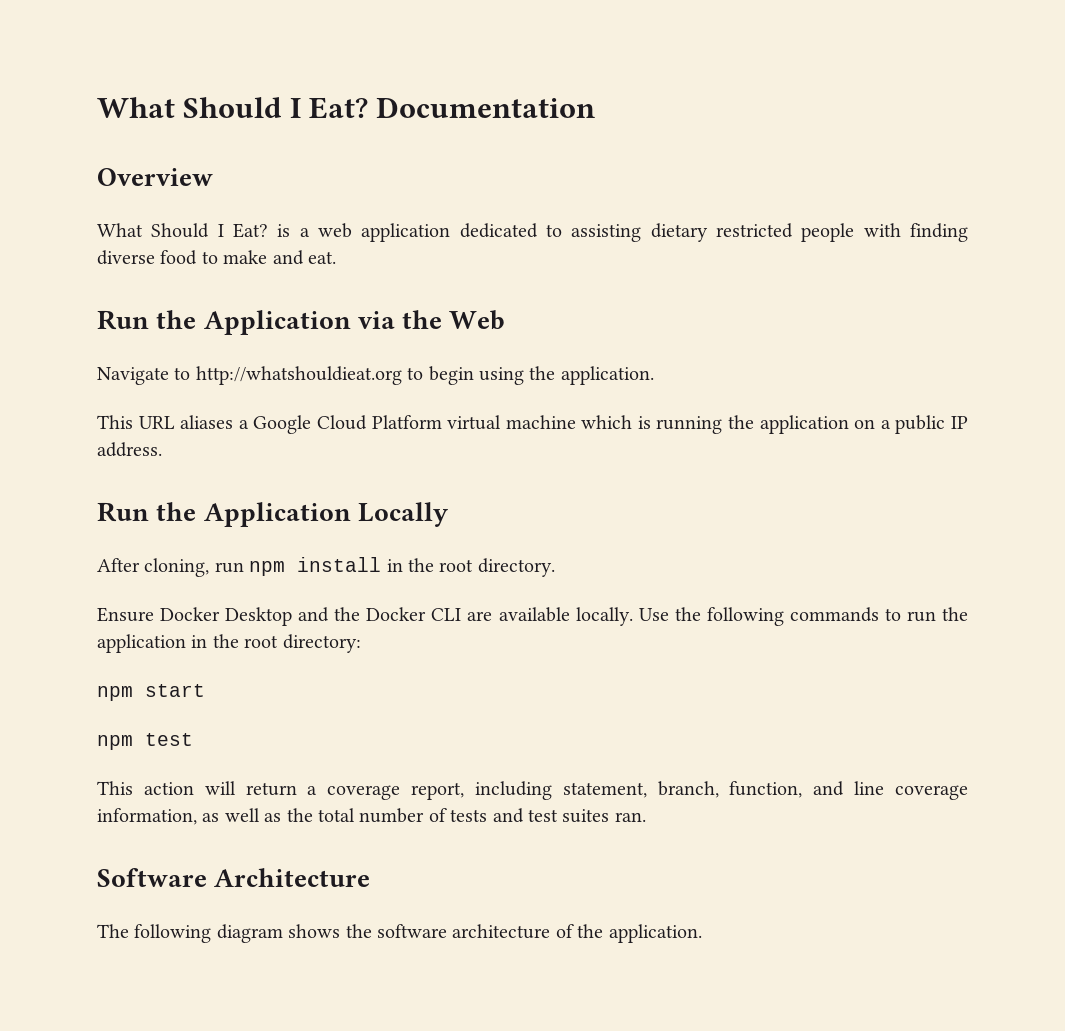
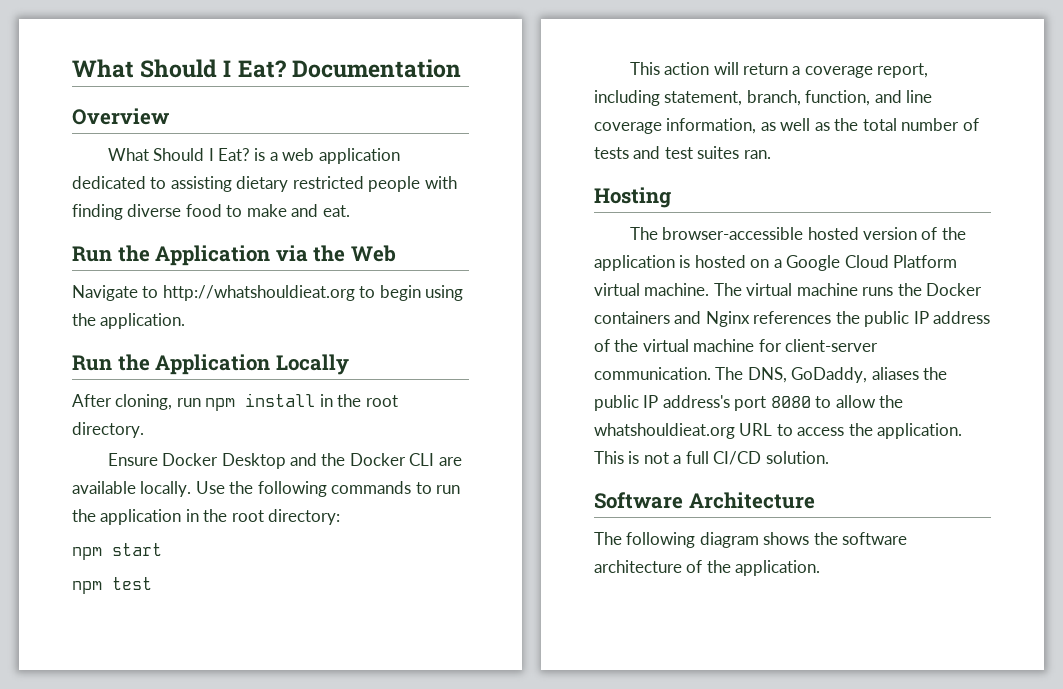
[97,415,969,434] [97,442,162,457] // This URL aliases a Google Cloud Platform virtual machine which is running the application on a public IP address. -> (186, 321) none
(646, 817) none -> [594,187,671,208] [629,227,966,240] [594,255,958,271] [594,283,983,296] [594,311,991,327] [594,339,879,352] [594,367,948,383] [594,395,904,411] [594,423,963,439] [594,451,829,465] // Hosting // The browser-accessible hosted version of the application is hosted on a Google Cloud Platform virtual machine. The virtual machine runs the Docker containers and Nginx references the public IP address of the virtual machine for client-server communication. The DNS, GoDaddy, aliases the public IP address's port 8080 to allow the whatshouldieat.org URL to access the application. This is not a full CI/CD solution.

